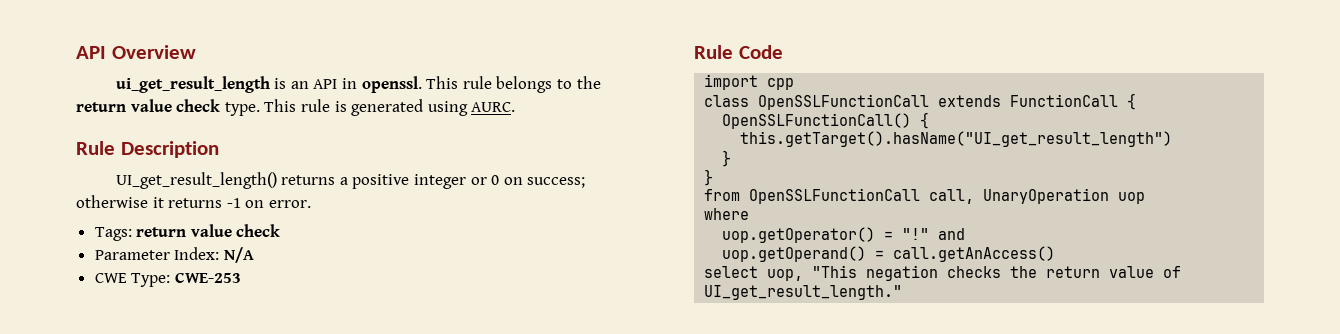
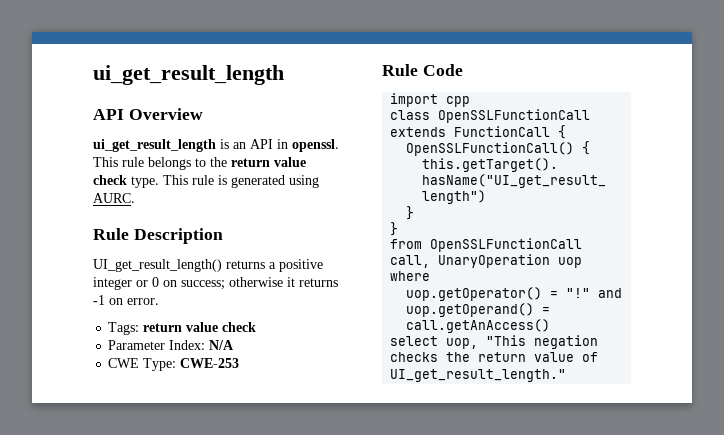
(76, 52) none -> [93,65,284,85] ui_get_result_length //

